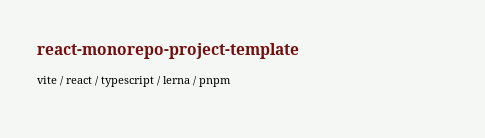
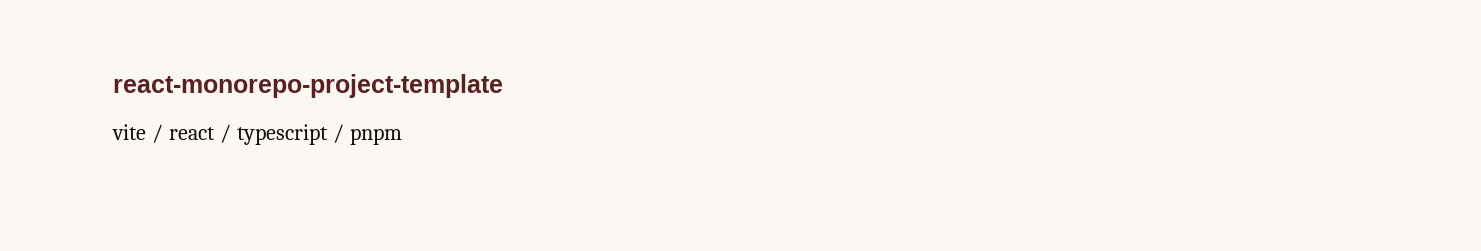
[163,76,197,86] lerna / -> (344, 133) none

